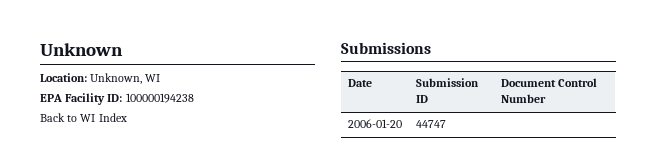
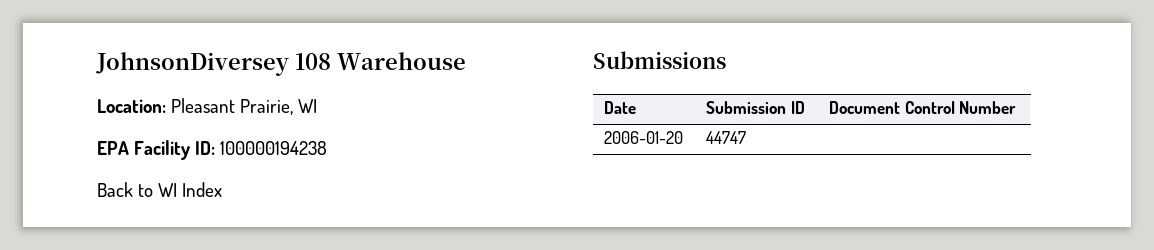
[40,43,123,56] Unknown -> [96,52,466,76] JohnsonDiversey 108 Warehouse
[90,73,143,84] Unknown, -> [171,98,294,115] Pleasant Prairie,

